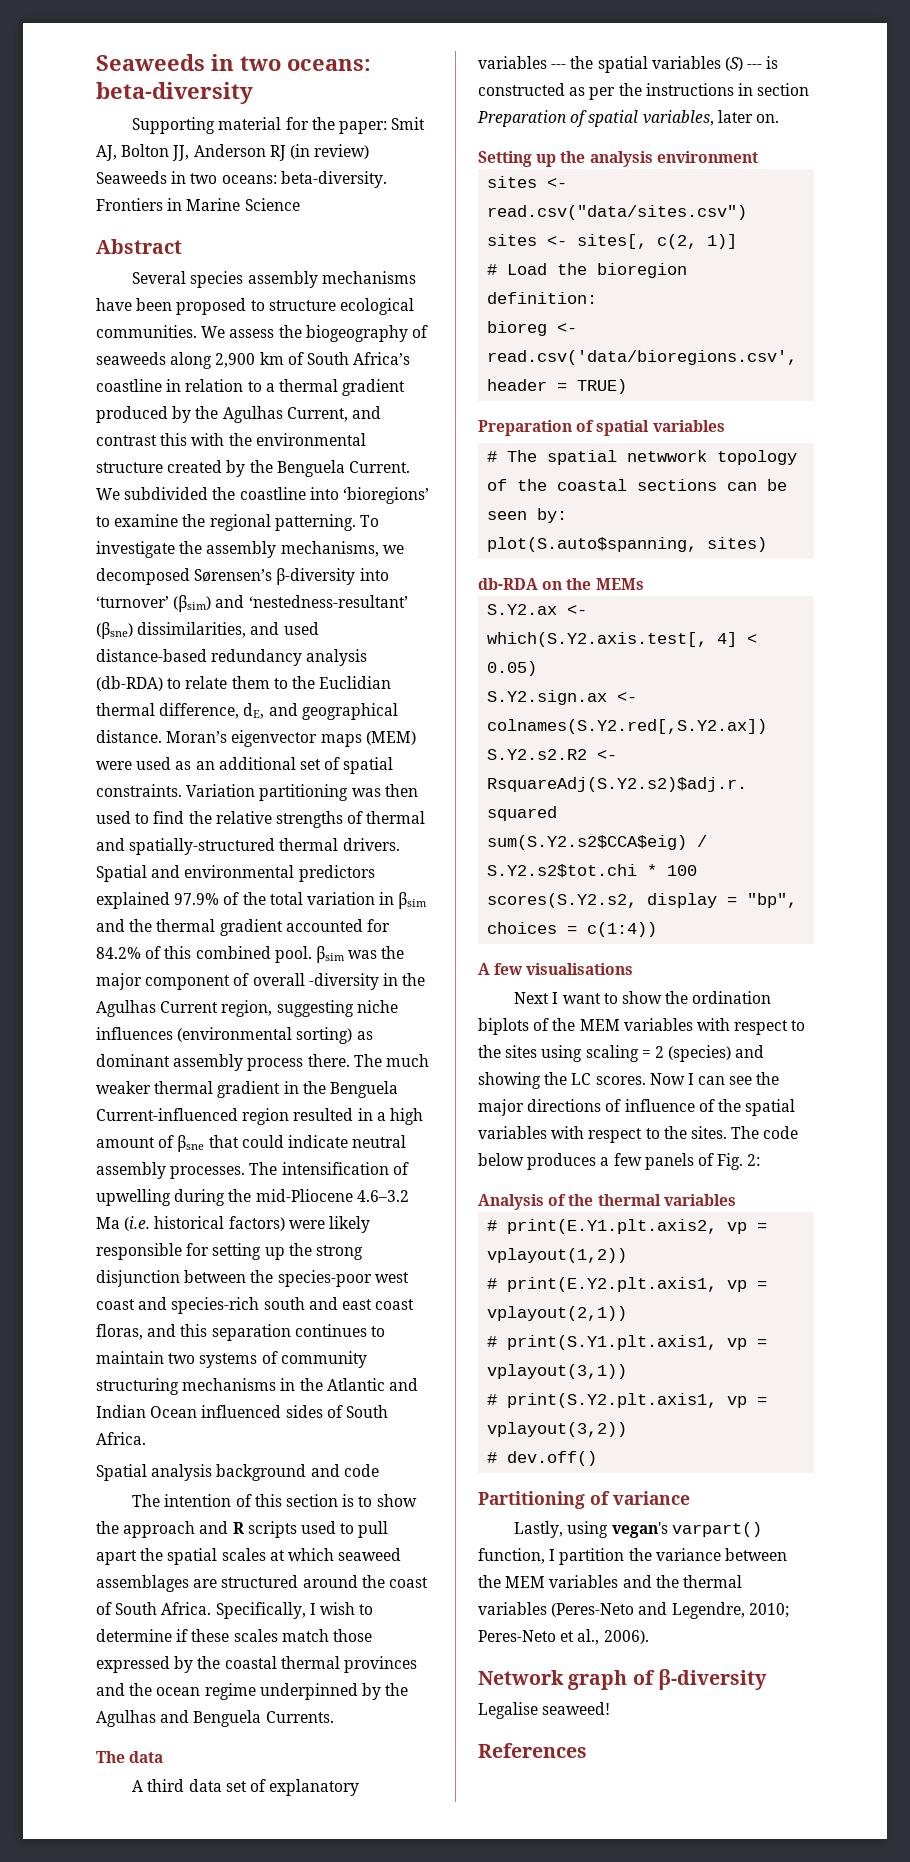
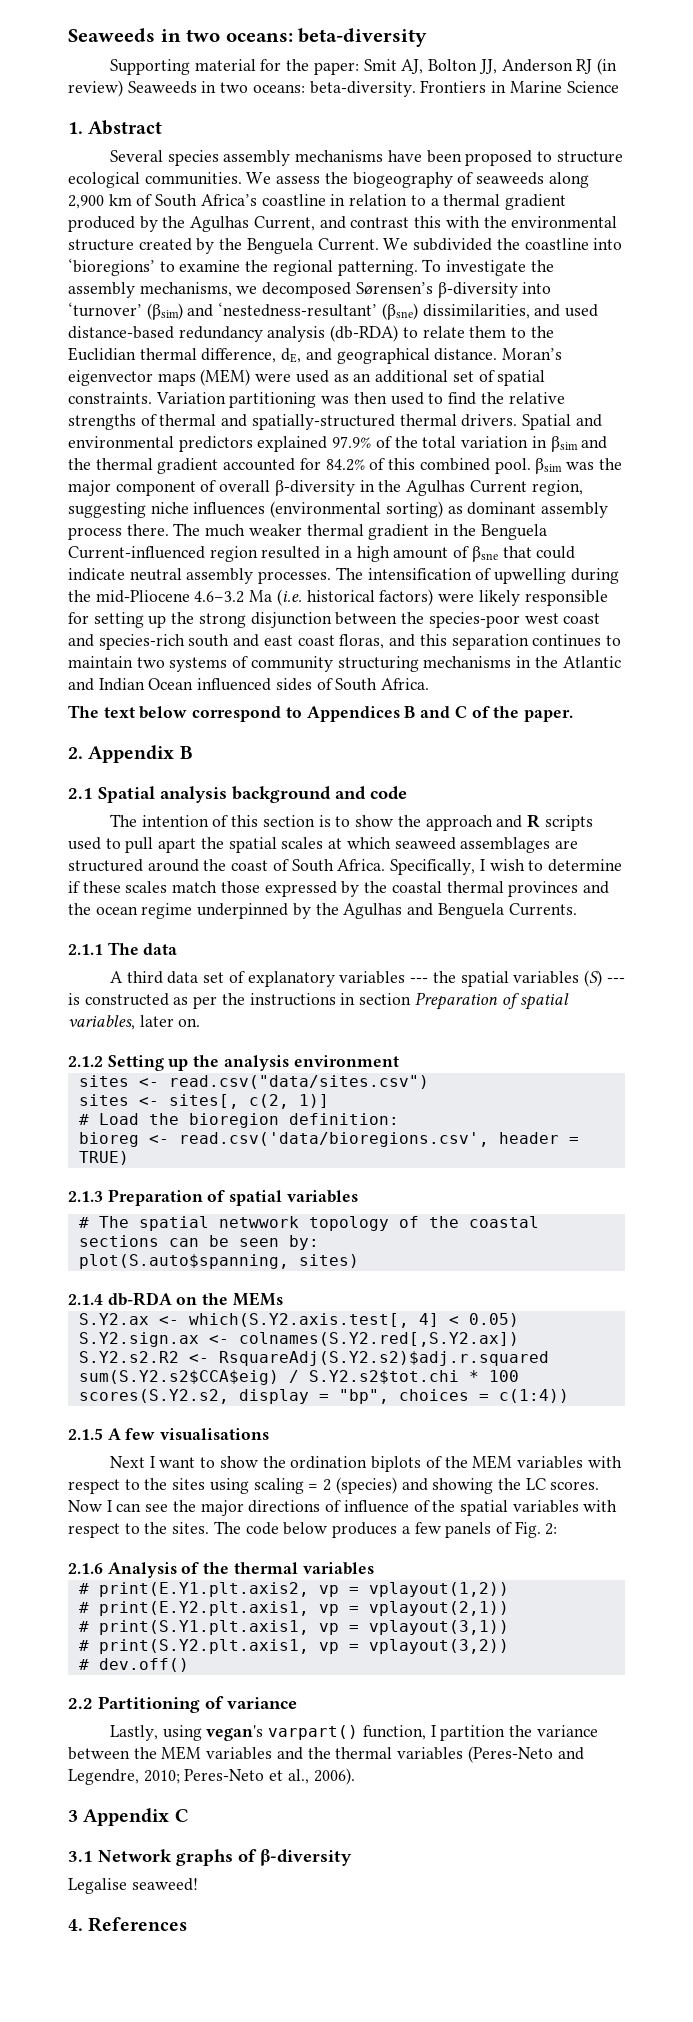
(300, 204) none -> [68,122,83,134] 1.
[308,973,379,990] -diversity -> [274,480,355,496] β-diversity
(146, 1438) none -> [68,705,573,722] [68,745,193,763] [68,788,93,799] The text below correspond to Appendices B and C of the paper. // 2. Appendix B // 2.1
(334, 1717) none -> [68,944,103,955] 2.1.1
(779, 118) none -> [68,1056,103,1067] 2.1.2
(628, 386) none -> [68,1191,103,1202] 2.1.3
(768, 544) none -> [68,1294,103,1305] 2.1.4
(658, 929) none -> [68,1428,103,1440] 2.1.5
(761, 1160) none -> [68,1563,103,1574] 2.1.6
(598, 1458) none -> [68,1698,93,1709] 2.2
[478,1670,628,1690] Network graph -> [68,1808,189,1826] [68,1849,233,1866] 3 Appendix C // 3.1 Network graphs
(611, 1708) none -> [68,1919,83,1931] 4.

